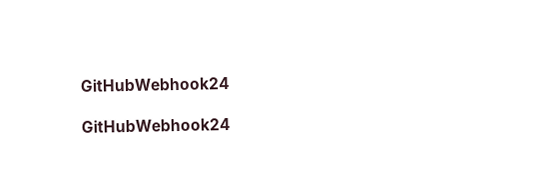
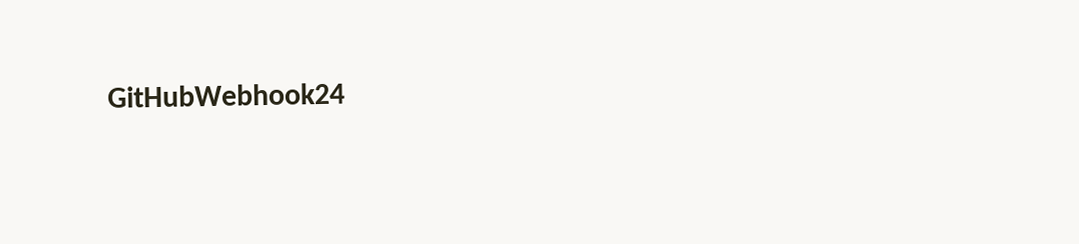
[80,76,229,92] [81,117,230,133] GitHubWebhook24 // GitHubWebhook24 -> [107,82,345,108] GitHubWebhook24

